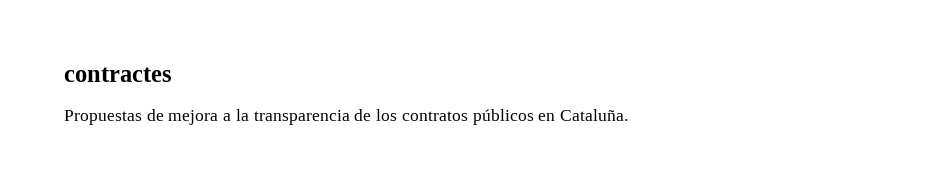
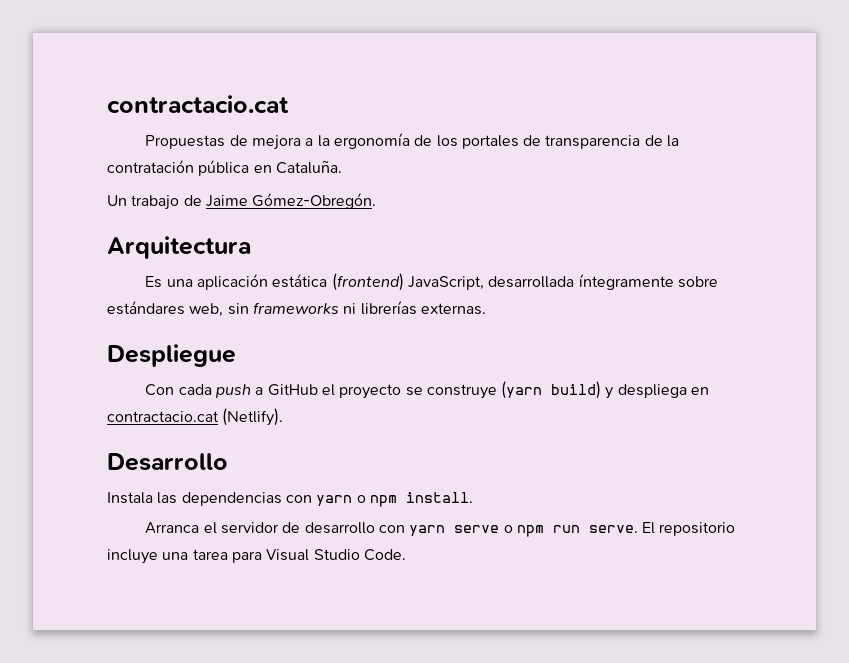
[64,67,172,82] contractes -> [107,95,289,113] contractacio.cat
[253,109,628,125] transparencia de los contratos públicos en Cataluña. -> [333,133,680,149] [107,160,342,176] [107,193,377,210] [107,236,251,259] [145,273,718,291] [107,301,486,317] [107,344,236,367] [145,381,710,399] [107,408,284,426] [107,453,228,471] [107,492,473,507] [145,522,736,537] [107,549,406,564] ergonomía de los portales de transparencia de la contratación pública en Cataluña. // Un trabajo de Jaime Gómez-Obregón. // Arquitectura // Es una aplicación estática (frontend) JavaScript, desarrollada íntegramente sobre estándares web, sin frameworks ni librerías externas. // Despliegue // Con cada push a GitHub el proyecto se construye (yarn build) y despliega en contractacio.cat (Netlify). // Desarrollo // Instala las dependencias con yarn o npm install. // Arranca el servidor de desarrollo con yarn serve o npm run serve. El repositorio incluye una tarea para Visual Studio Code.

